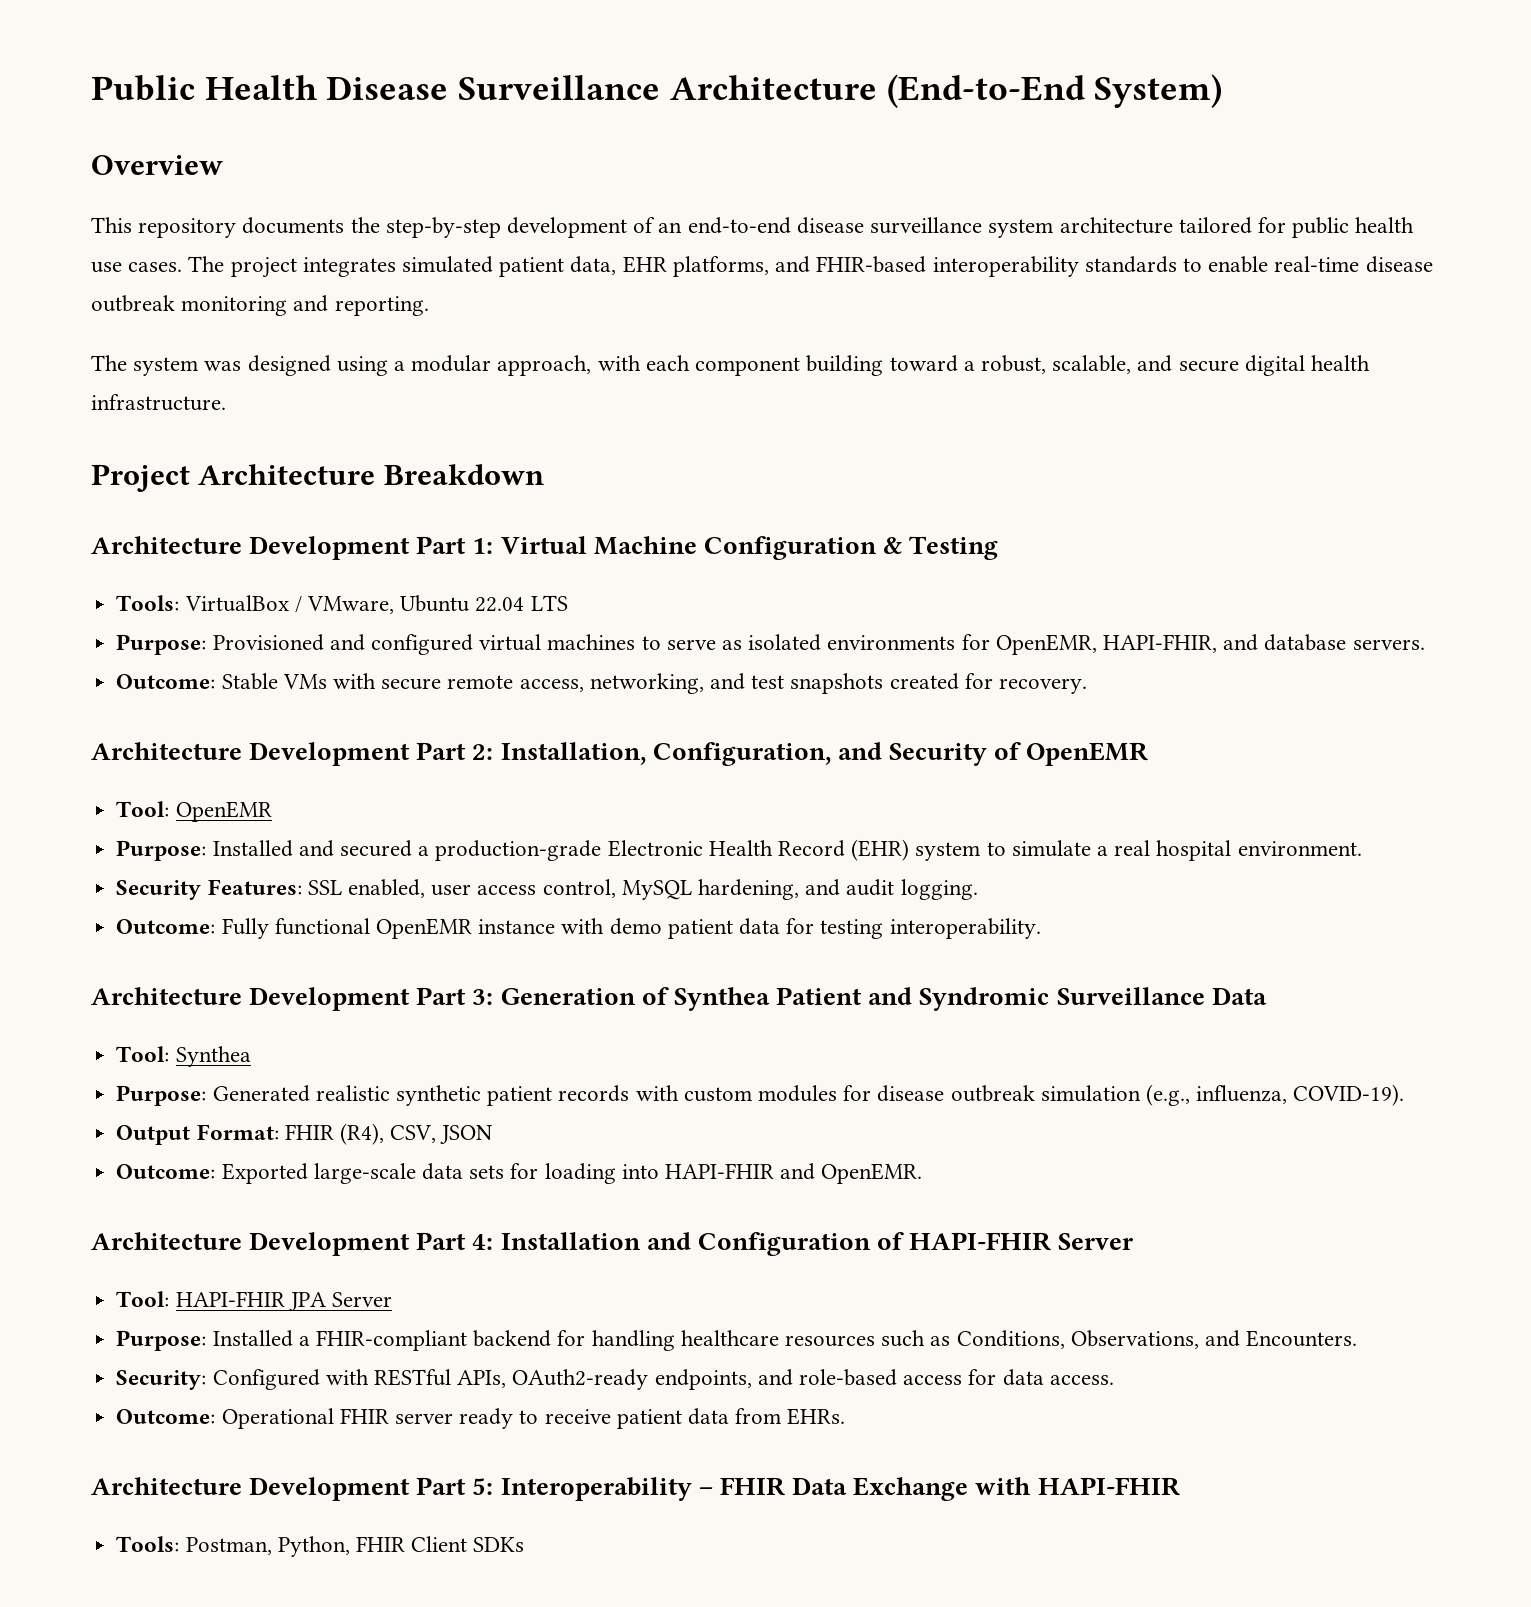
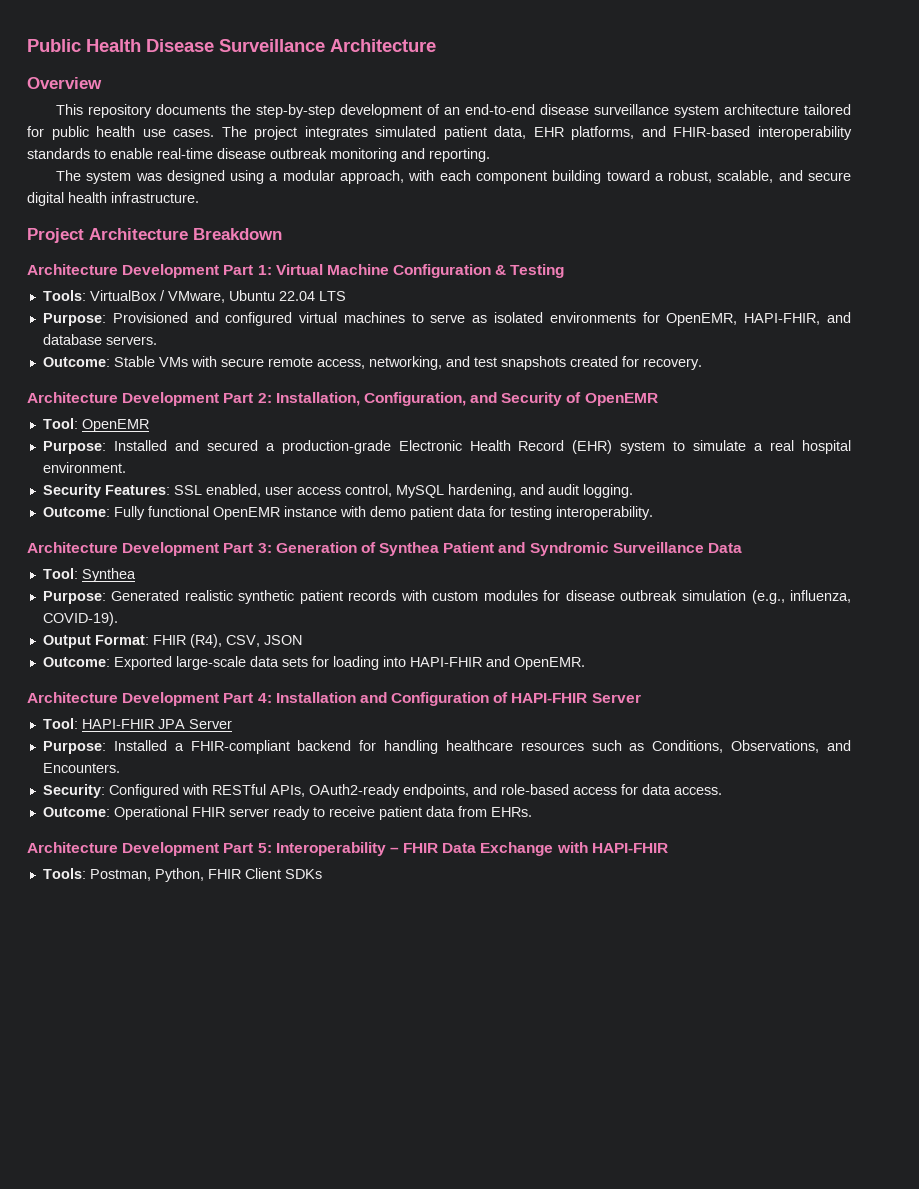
[886,74,1223,108] (End-to-End System) -> (436, 45) none

